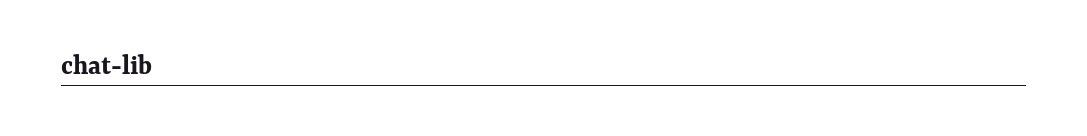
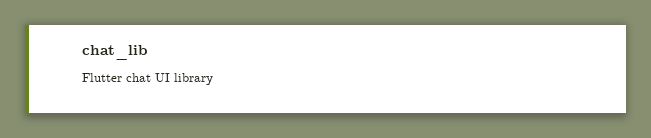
[61,54,152,74] chat-lib -> [82,45,148,60] [82,73,213,85] chat_lib // Flutter chat UI library

